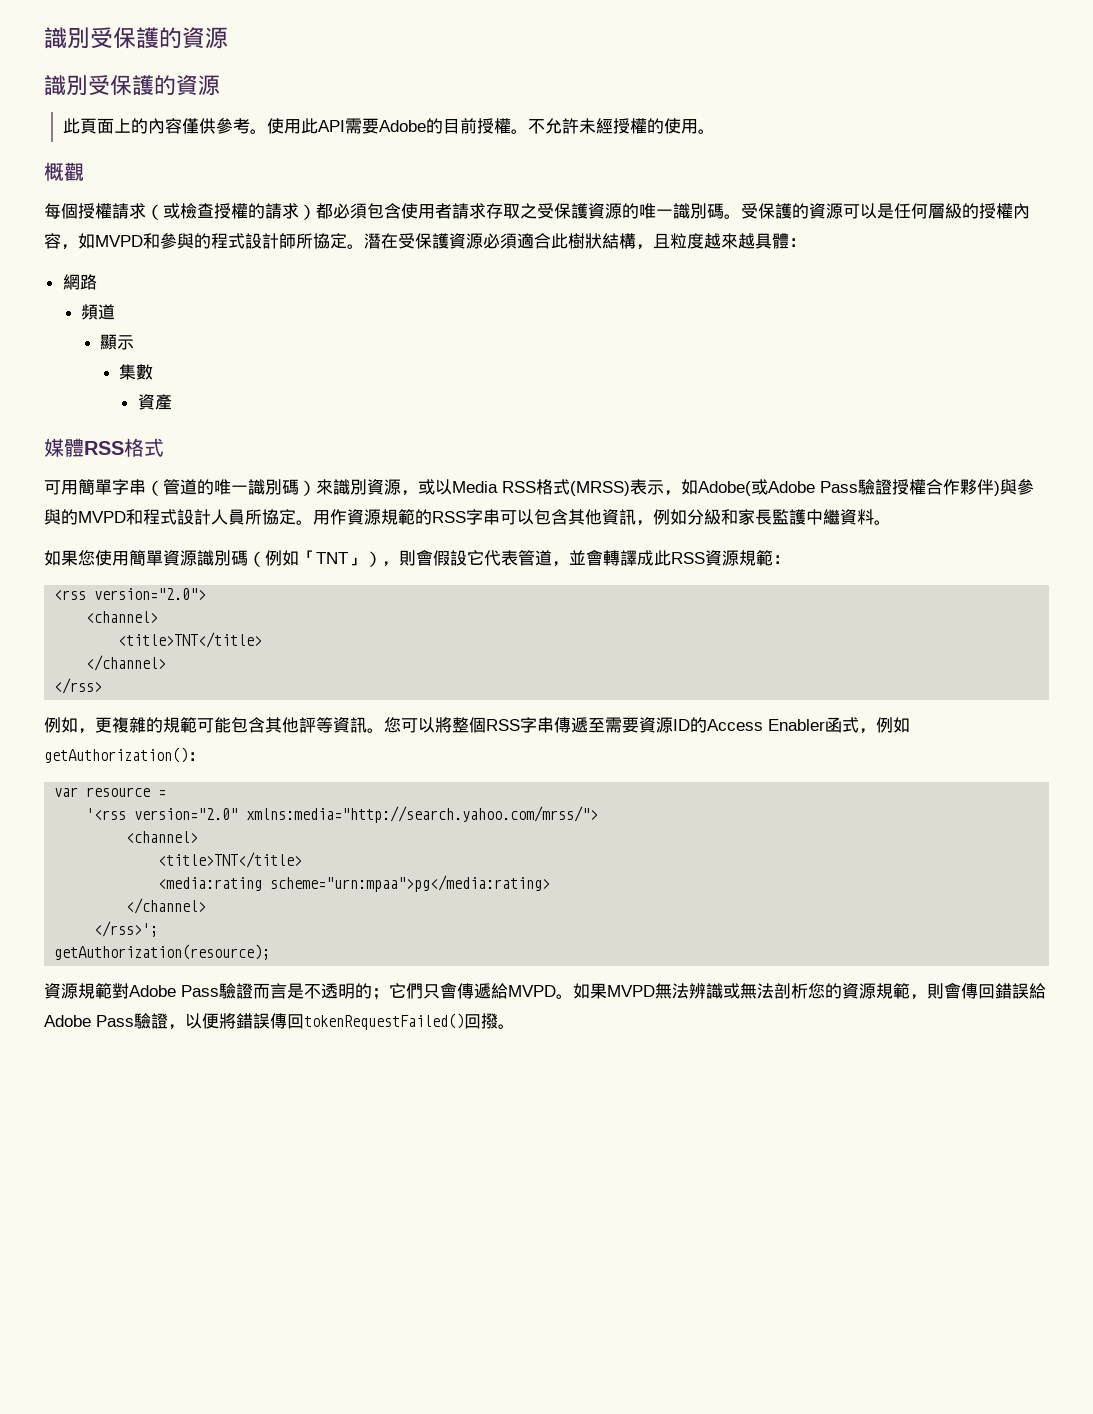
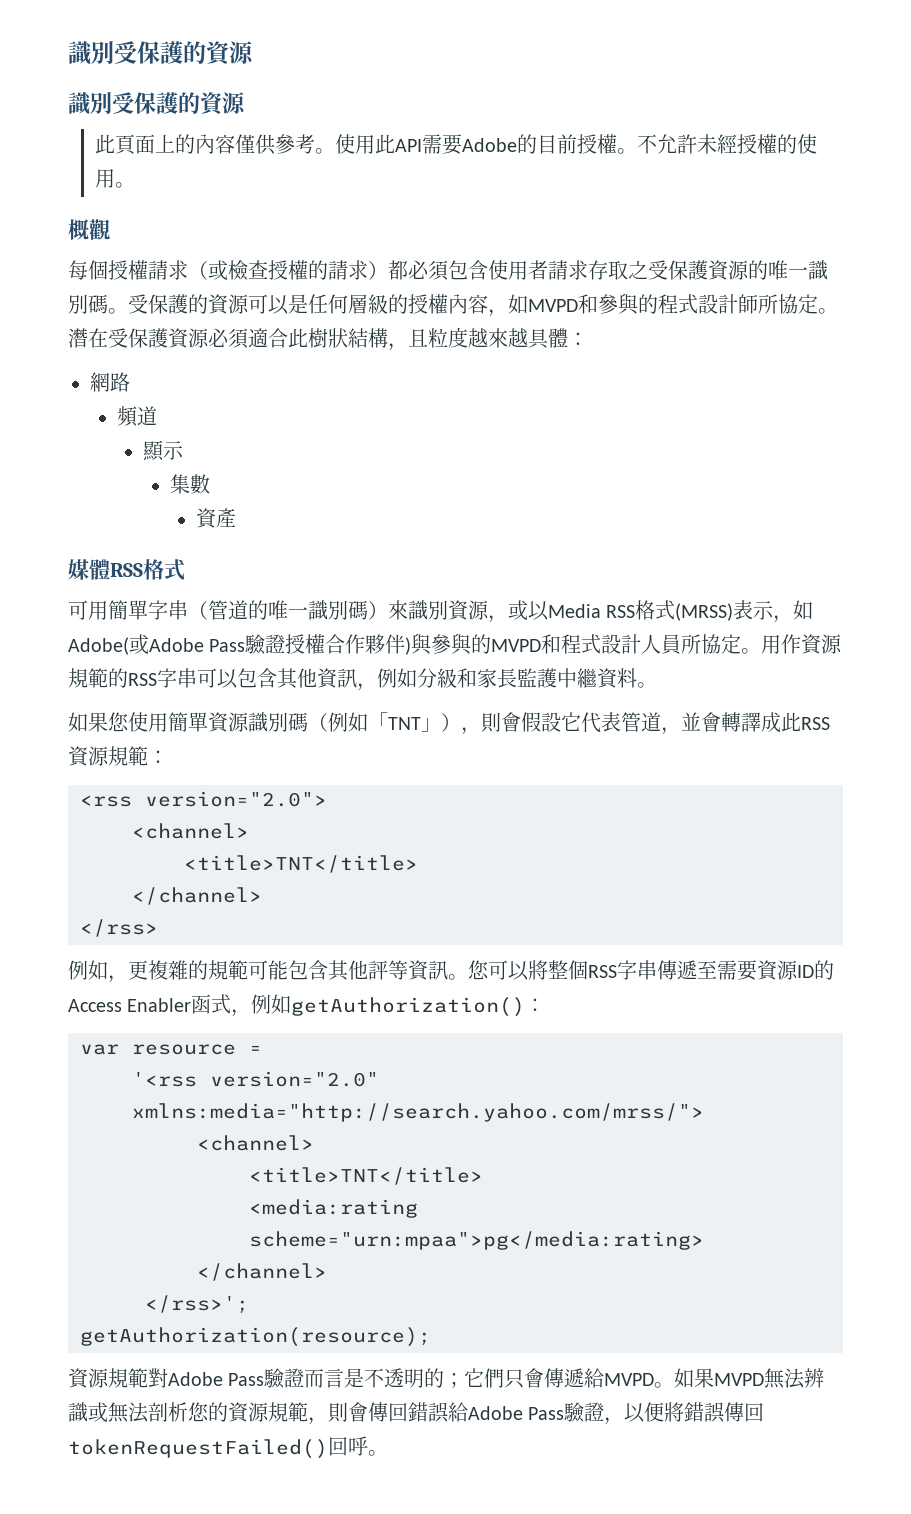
[481,1013,498,1029] 撥 -> [348,1436,368,1456] 呼

